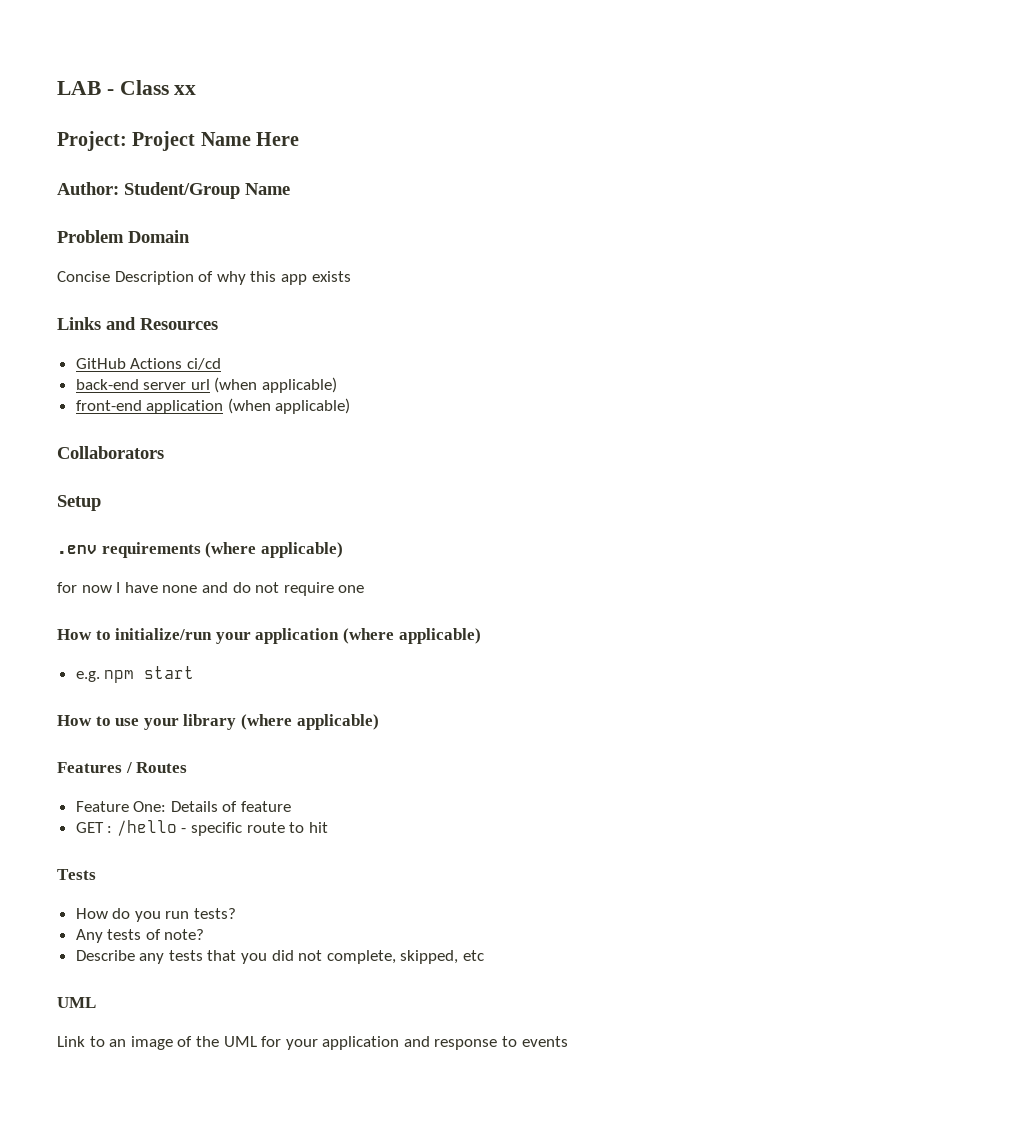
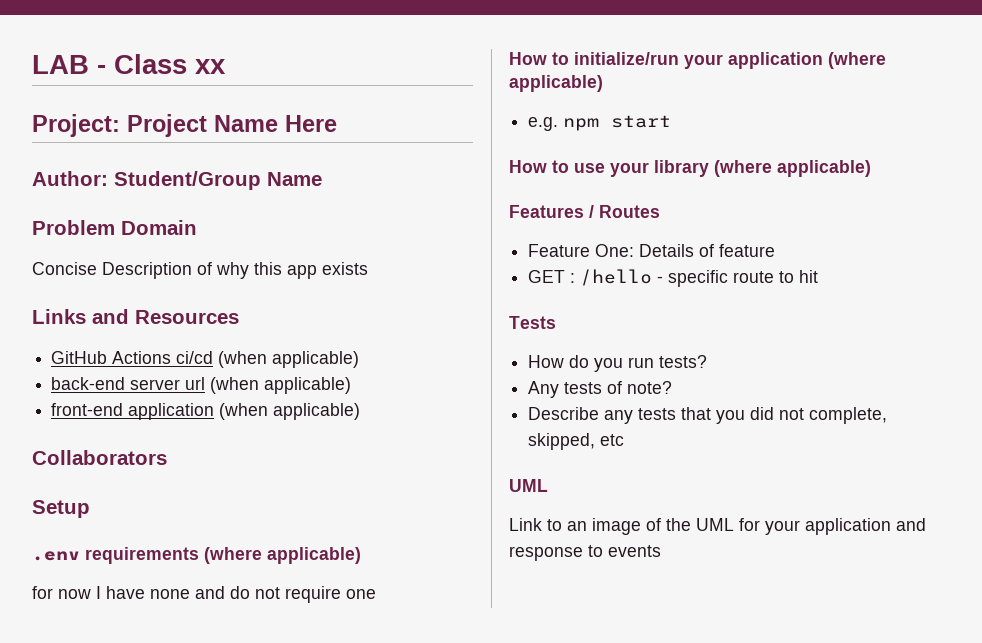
(221, 364) none -> [218,351,360,368] (when applicable)

